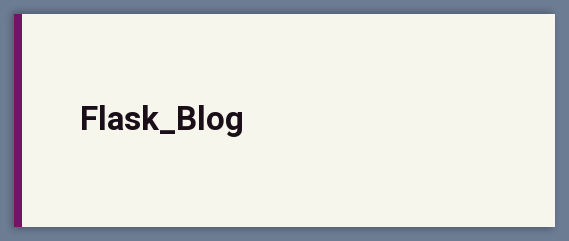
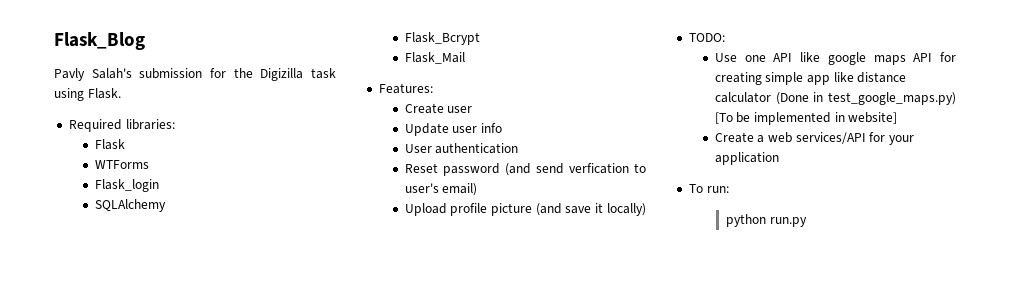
(244, 121) none -> [54,68,336,81] [54,88,121,101] [68,119,175,132] [94,139,125,150] [94,160,149,169] [94,179,159,192] [94,199,166,212] [404,32,480,45] [404,52,465,64] [378,83,433,94] [404,103,473,114] [404,123,503,136] [404,143,519,154] [404,163,646,176] [404,183,478,196] [404,203,646,216] [688,33,725,42] [714,52,956,65] [714,72,907,85] [714,92,956,105] [714,112,898,125] [714,132,915,145] [714,152,779,165] [688,184,729,193] [725,214,807,227] // Pavly Salah's submission for the Digizilla task using Flask. // Required libraries: // Flask // WTForms // Flask_login // SQLAlchemy // Flask_Bcrypt // Flask_Mail // Features: // Create user // Update user info // User authentication // Reset password (and send verfication to user's email) // Upload profile picture (and save it locally) // TODO: // Use one API like google maps API for creating simple app like distance calculator (Done in test_google_maps.py) [To be implemented in website] // Create a web services/API for your application // To run: // python run.py

